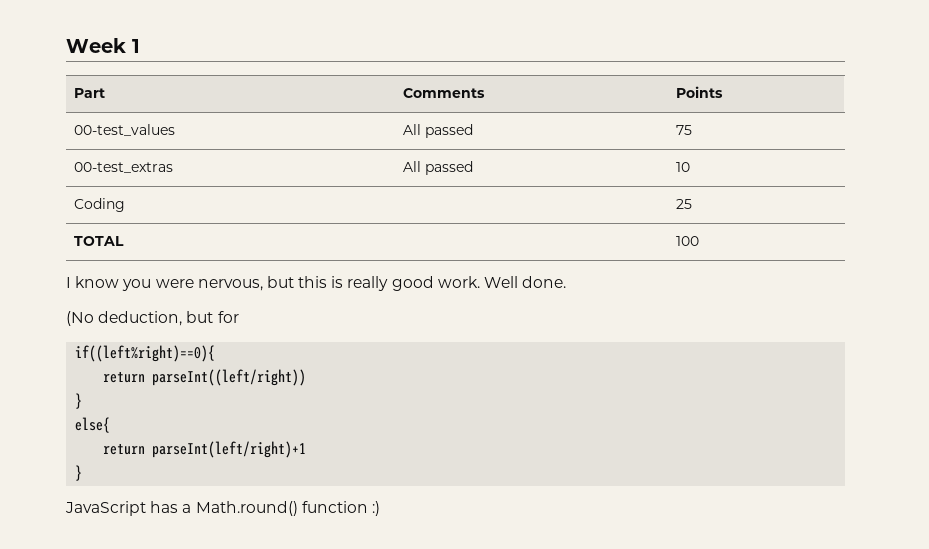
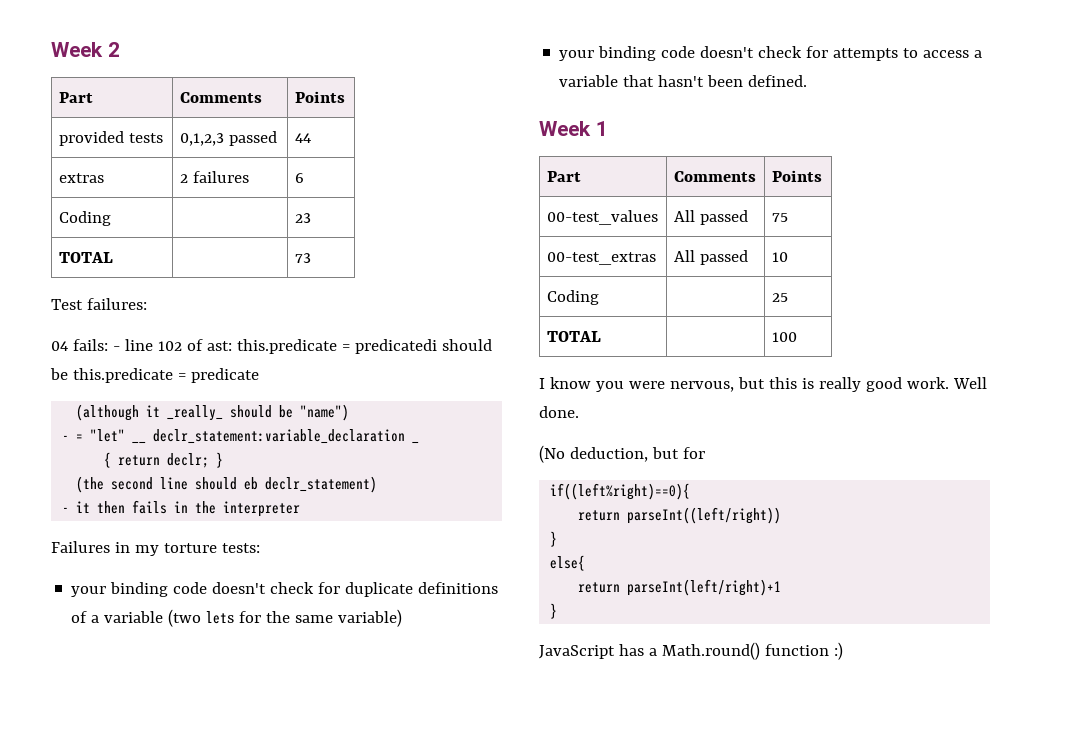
[66,38,126,53] Week -> [51,42,120,57] [58,92,93,103] [179,92,262,103] [294,91,345,103] [58,131,163,146] [179,131,277,146] [294,133,311,143] [58,173,104,183] [179,171,249,183] [294,173,304,183] [58,211,111,226] [294,213,311,223] [58,252,113,263] [294,253,311,263] [51,298,147,310] [51,339,492,354] [50,368,259,383] [76,404,350,421] [62,429,420,444] [104,452,224,468] [76,476,378,493] [62,500,301,517] [51,541,260,556] [71,582,499,597] [71,609,403,627] [559,46,983,61] [559,75,808,87] [539,121,591,136] Week 2 // Part | Comments | Points // provided tests | 0,1,2,3 passed | 44 // extras | 2 failures | 6 // Coding | | 23 // TOTAL | | 73 // Test failures: // 04 fails: - line 102 of ast: this.predicate = predicatedi should be this.predicate = predicate // (although it _really_ should be "name") // - = "let" __ declr_statement:variable_declaration _ // { return declr; } // (the second line should eb declr_statement) // - it then fails in the interpreter // Failures in my torture tests: // your binding code doesn't check for duplicate definitions of a variable (two lets for the same variable) // your binding code doesn't check for attempts to access a variable that hasn't been defined. // Week

